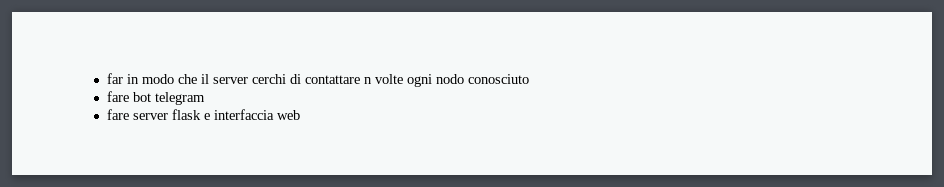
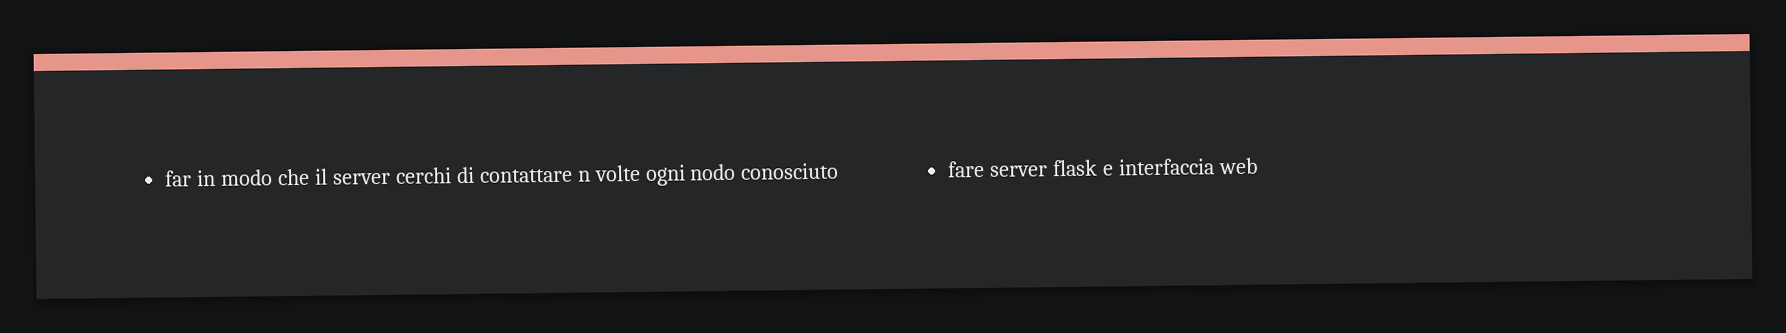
[106,91,205,105] // fare bot telegram -> (840, 171) none

